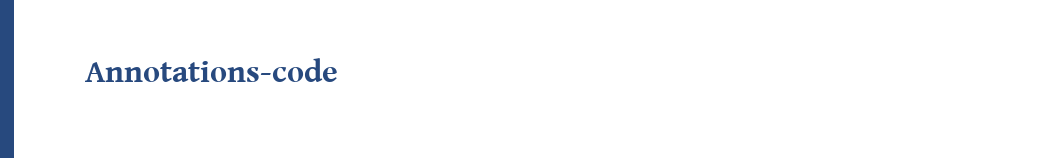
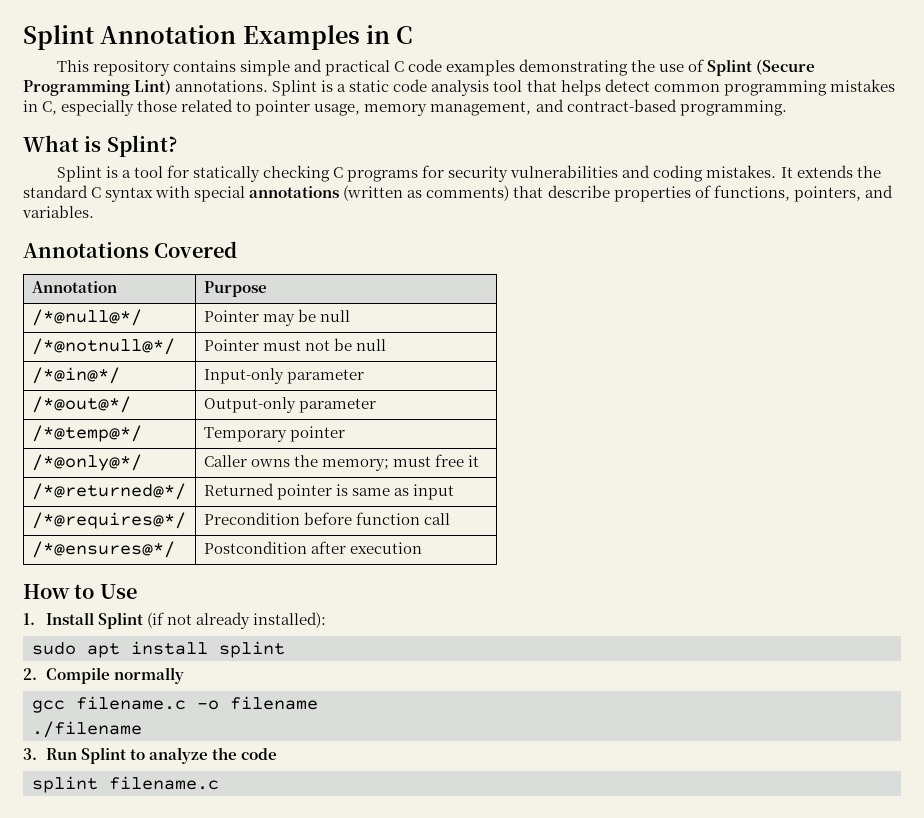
[85,58,338,82] Annotations-code -> [23,25,414,50] [56,59,816,76] [23,79,895,96] [23,99,787,116] [23,135,177,157] [56,165,881,182] [23,185,893,202] [22,205,94,218] [23,241,238,258] [31,281,117,293] [203,281,267,297] [31,309,142,326] [203,309,350,326] [31,338,175,355] [203,338,386,351] [31,367,120,384] [203,368,364,384] [31,396,131,413] [203,397,376,413] [31,425,142,442] [203,426,345,442] [31,454,142,471] [203,454,480,471] [31,483,186,500] [203,483,455,500] [31,512,186,529] [203,512,450,525] [31,541,175,558] [203,541,422,554] [23,584,137,599] [23,612,327,629] [32,641,285,658] [23,667,185,684] [32,696,318,713] [32,721,142,738] [23,747,278,764] [32,776,219,793] Splint Annotation Examples in C // This repository contains simple and practical C code examples demonstrating the use of Splint (Secure Programming Lint) annotations. Splint is a static code analysis tool that helps detect common programming mistakes in C, especially those related to pointer usage, memory management, and contract-based programming. // What is Splint? // Splint is a tool for statically checking C programs for security vulnerabilities and coding mistakes. It extends the standard C syntax with special annotations (written as comments) that describe properties of functions, pointers, and variables. // Annotations Covered // Annotation | Purpose // /*@null@*/ | Pointer may be null // /*@notnull@*/ | Pointer must not be null // /*@in@*/ | Input-only parameter // /*@out@*/ | Output-only parameter // /*@temp@*/ | Temporary pointer // /*@only@*/ | Caller owns the memory; must free it // /*@returned@*/ | Returned pointer is same as input // /*@requires@*/ | Precondition before function call // /*@ensures@*/ | Postcondition after execution // How to Use // 1. Install Splint (if not already installed): // sudo apt install splint // 2. Compile normally // gcc filename.c -o filename // ./filename // 3. Run Splint to analyze the code // splint filename.c

